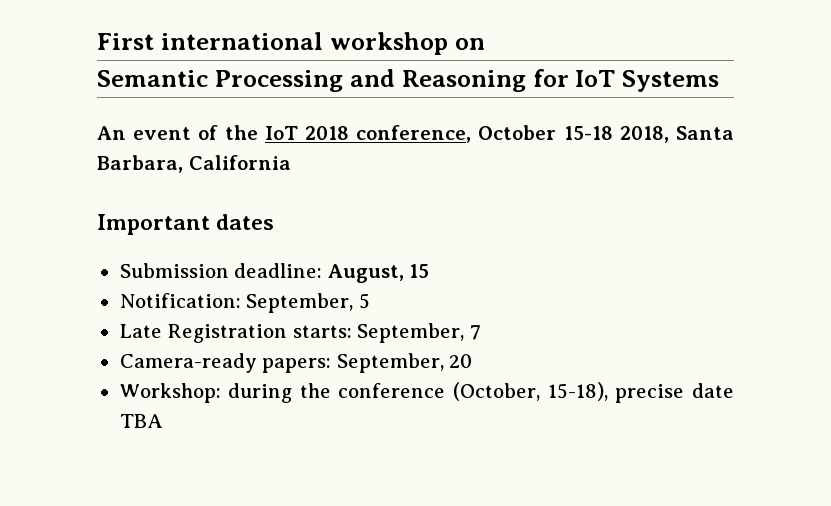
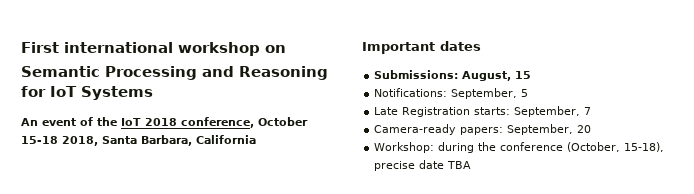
[119,263,323,278] Submission deadline: -> [374,70,459,79] Submissions:
[119,293,241,308] Notification: -> [374,88,448,97] Notifications:

